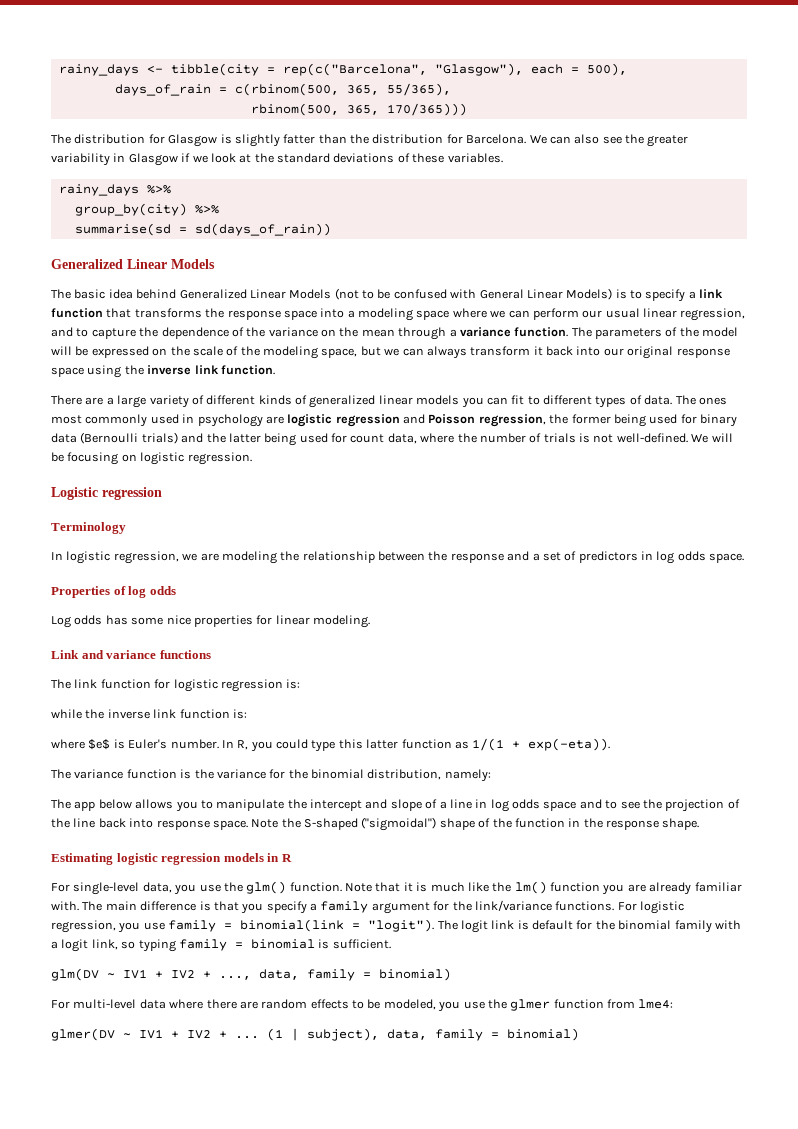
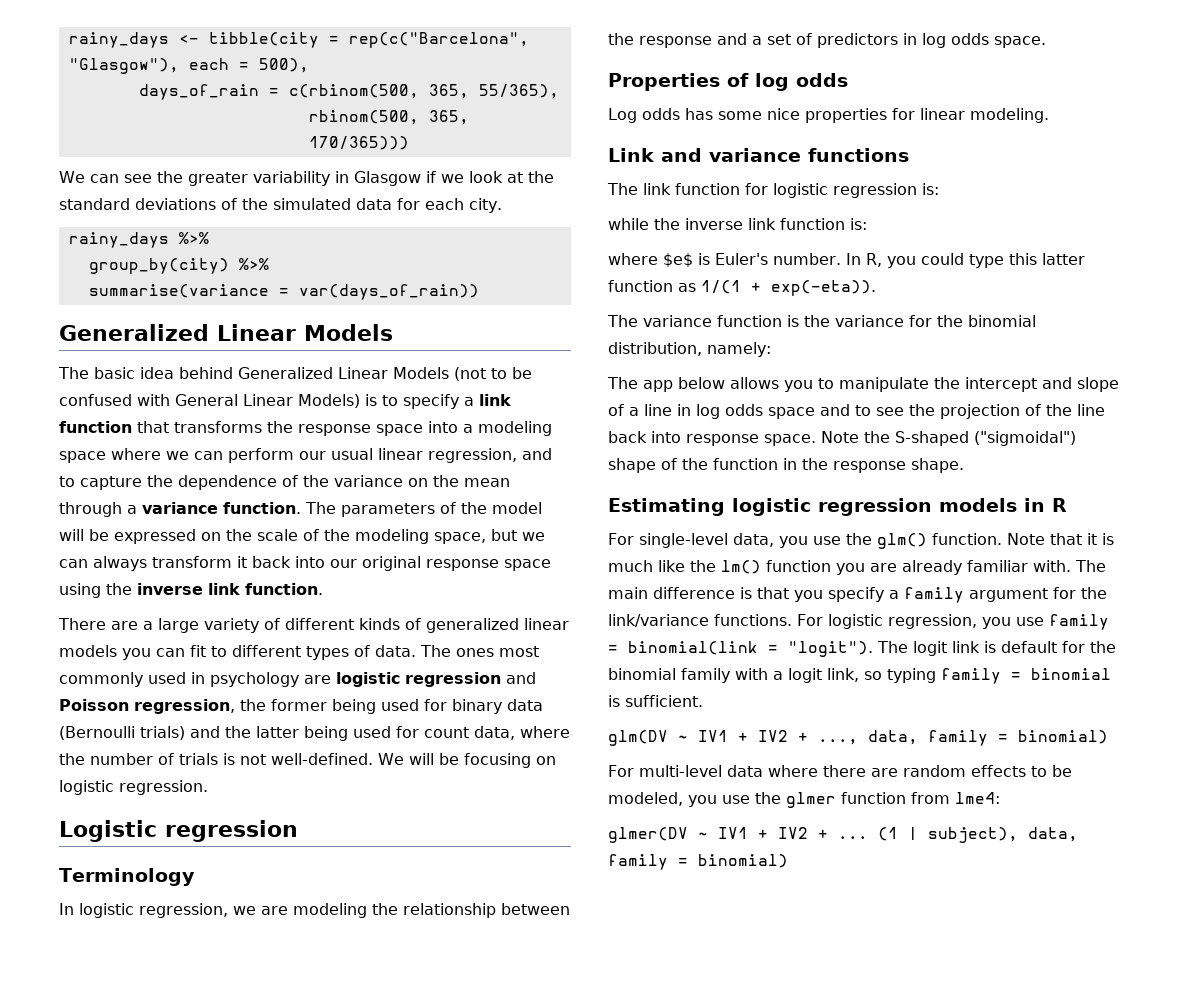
[51,134,527,147] The distribution for Glasgow is slightly fatter than the distribution for Barcelona. -> (409, 143) none
[574,134,600,144] also -> (119, 178) none
[412,153,503,163] these variables. -> [242,198,502,213] the simulated data for each city.
[74,223,331,236] summarise(sd = sd(days_of_rain)) -> [88,284,479,300] summarise(variance = var(days_of_rain))

